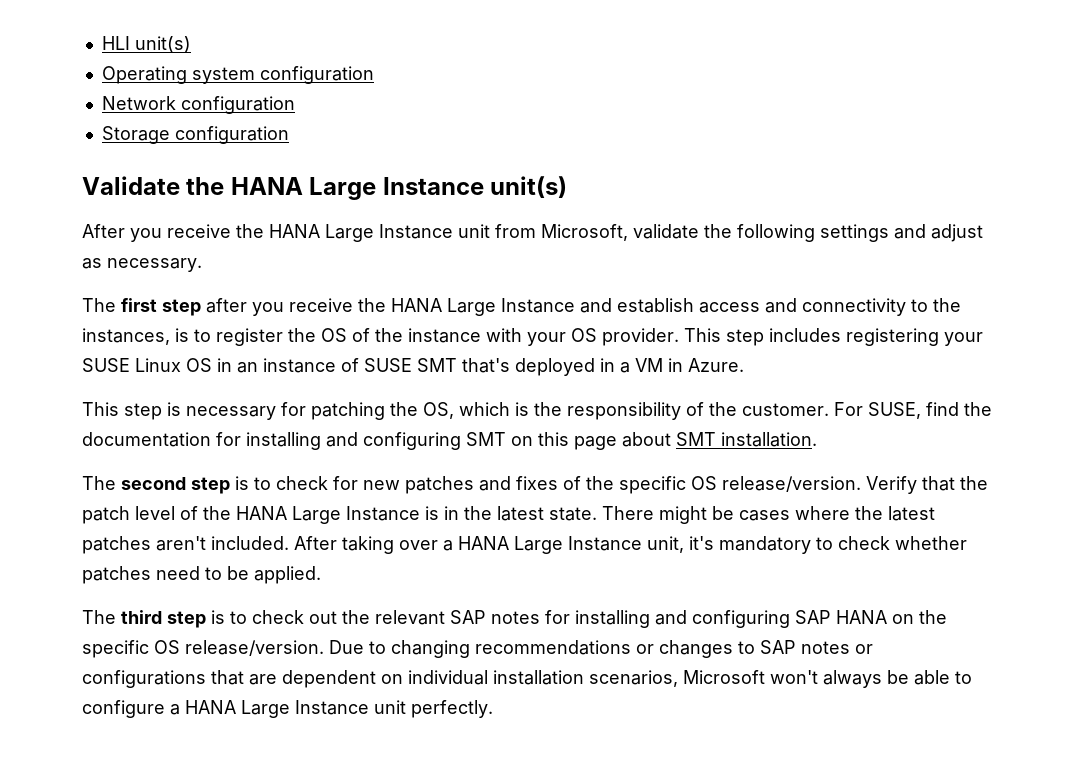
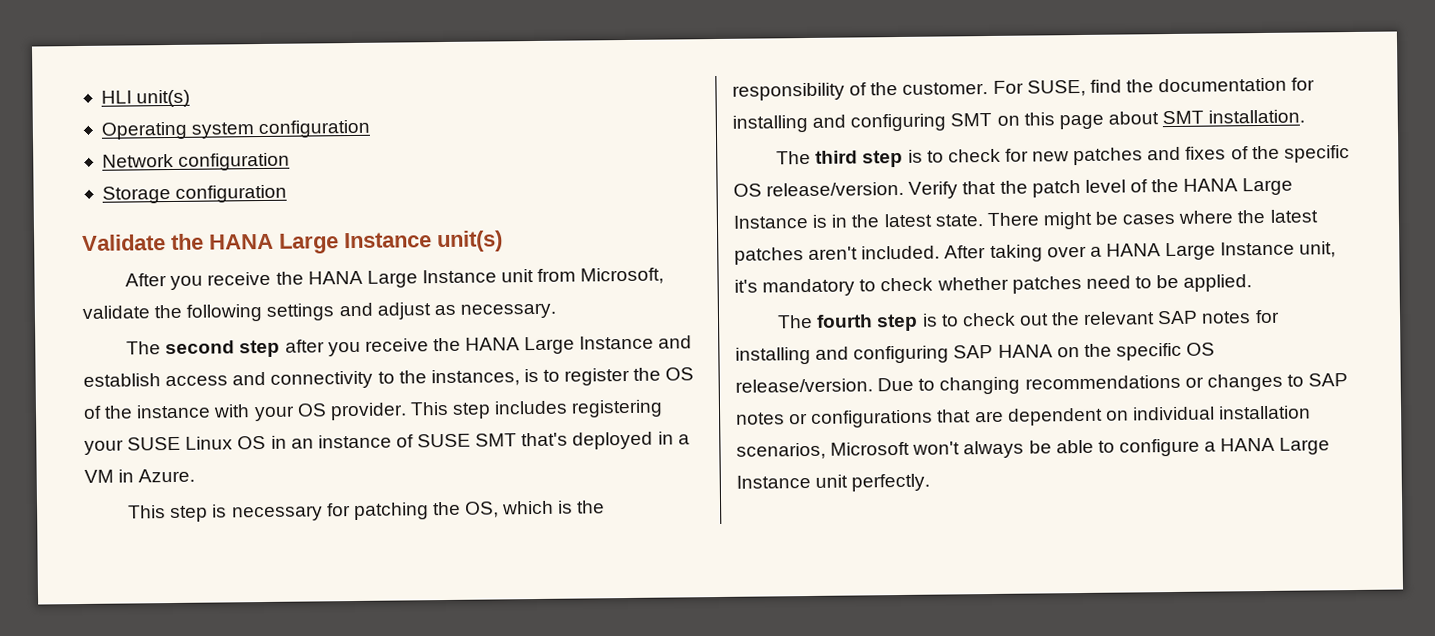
[121,298,157,312] first -> [165,340,236,355] second
[121,477,186,490] second -> [815,150,859,164] third
[121,610,162,624] third -> [816,314,874,328] fourth

